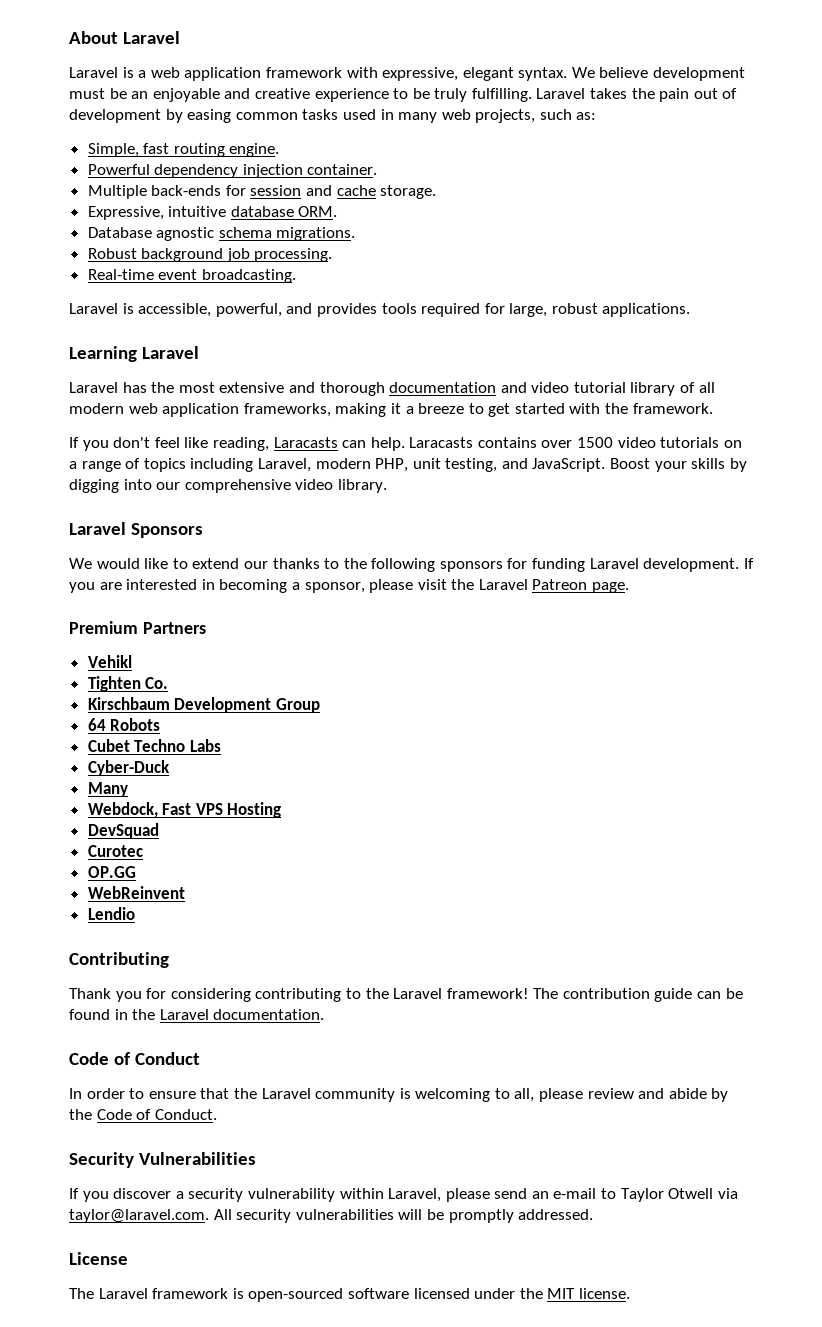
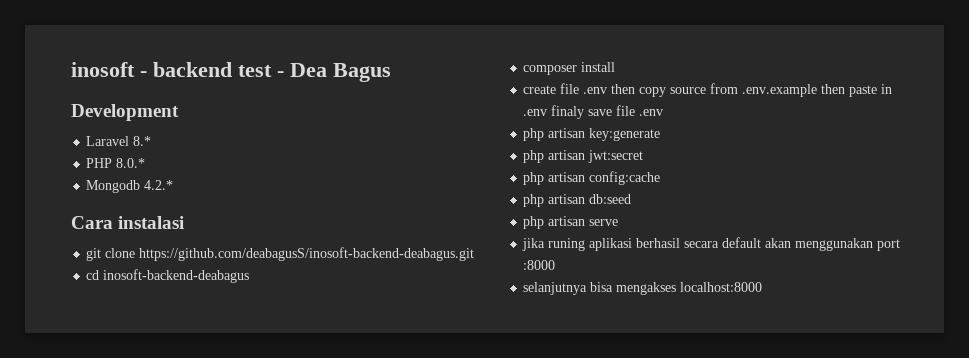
[69,31,180,44] [69,67,746,81] [69,88,738,102] [69,109,597,123] [87,143,280,157] [87,164,378,178] [87,185,437,199] [87,206,338,220] [87,227,356,241] [87,248,333,262] [87,269,296,283] [69,303,691,317] [69,346,199,362] [69,382,715,396] [69,403,713,417] [69,437,742,451] [69,458,747,472] [69,479,387,493] [69,522,203,538] [69,558,754,572] [69,579,630,593] [69,621,206,634] [87,655,132,668] [87,676,169,692] [87,697,320,713] [87,718,161,731] [87,739,221,752] [87,760,170,776] [87,782,128,797] [87,802,282,818] [87,823,159,839] [87,845,143,857] [87,866,136,878] [87,886,185,899] [87,907,135,920] [69,952,169,968] [69,988,743,1002] [69,1009,325,1020] [69,1052,200,1065] [69,1088,729,1102] [69,1109,217,1120] [69,1152,256,1168] [69,1188,738,1202] [69,1209,594,1223] [69,1252,128,1265] [69,1288,630,1302] About Laravel // Laravel is a web application framework with expressive, elegant syntax. We believe development must be an enjoyable and creative experience to be truly fulfilling. Laravel takes the pain out of development by easing common tasks used in many web projects, such as: // Simple, fast routing engine. // Powerful dependency injection container. // Multiple back-ends for session and cache storage. // Expressive, intuitive database ORM. // Database agnostic schema migrations. // Robust background job processing. // Real-time event broadcasting. // Laravel is accessible, powerful, and provides tools required for large, robust applications. // Learning Laravel // Laravel has the most extensive and thorough documentation and video tutorial library of all modern web application frameworks, making it a breeze to get started with the framework. // If you don't feel like reading, Laracasts can help. Laracasts contains over 1500 video tutorials on a range of topics including Laravel, modern PHP, unit testing, and JavaScript. Boost your skills by digging into our comprehensive video library. // Laravel Sponsors // We would like to extend our thanks to the following sponsors for funding Laravel development. If you are interested in becoming a sponsor, please visit the Laravel Patreon page. // Premium Partners // Vehikl // Tighten Co. // Kirschbaum Development Group // 64 Robots // Cubet Techno Labs // Cyber-Duck // Many // Webdock, Fast VPS Hosting // DevSquad // Curotec // OP.GG // WebReinvent // Lendio // Contributing // Thank you for considering contributing to the Laravel framework! The contribution guide can be found in the Laravel documentation. // Code of Conduct // In order to ensure that the Laravel community is welcoming to all, please review and abide by the Code of Conduct. // Security Vulnerabilities // If you discover a security vulnerability within Laravel, please send an e-mail to Taylor Otwell via taylor@laravel.com. All security vulnerabilities will be promptly addressed. // License // The Laravel framework is open-sourced software licensed under the MIT license. -> [71,62,391,82] [71,104,179,121] [86,136,152,146] [86,158,146,168] [86,180,174,193] [71,216,185,229] [86,247,475,261] [86,269,250,283] [523,62,616,75] [523,83,893,97] [523,105,664,119] [523,128,661,141] [523,150,644,163] [523,171,661,185] [523,194,632,207] [523,216,619,229] [522,237,901,251] [523,260,556,270] [523,282,763,295] inosoft - backend test - Dea Bagus // Development // Laravel 8.* // PHP 8.0.* // Mongodb 4.2.* // Cara instalasi // git clone https://github.com/deabagusS/inosoft-backend-deabagus.git // cd inosoft-backend-deabagus // composer install // create file .env then copy source from .env.example then paste in .env finaly save file .env // php artisan key:generate // php artisan jwt:secret // php artisan config:cache // php artisan db:seed // php artisan serve // jika runing aplikasi berhasil secara default akan menggunakan port :8000 // selanjutnya bisa mengakses localhost:8000

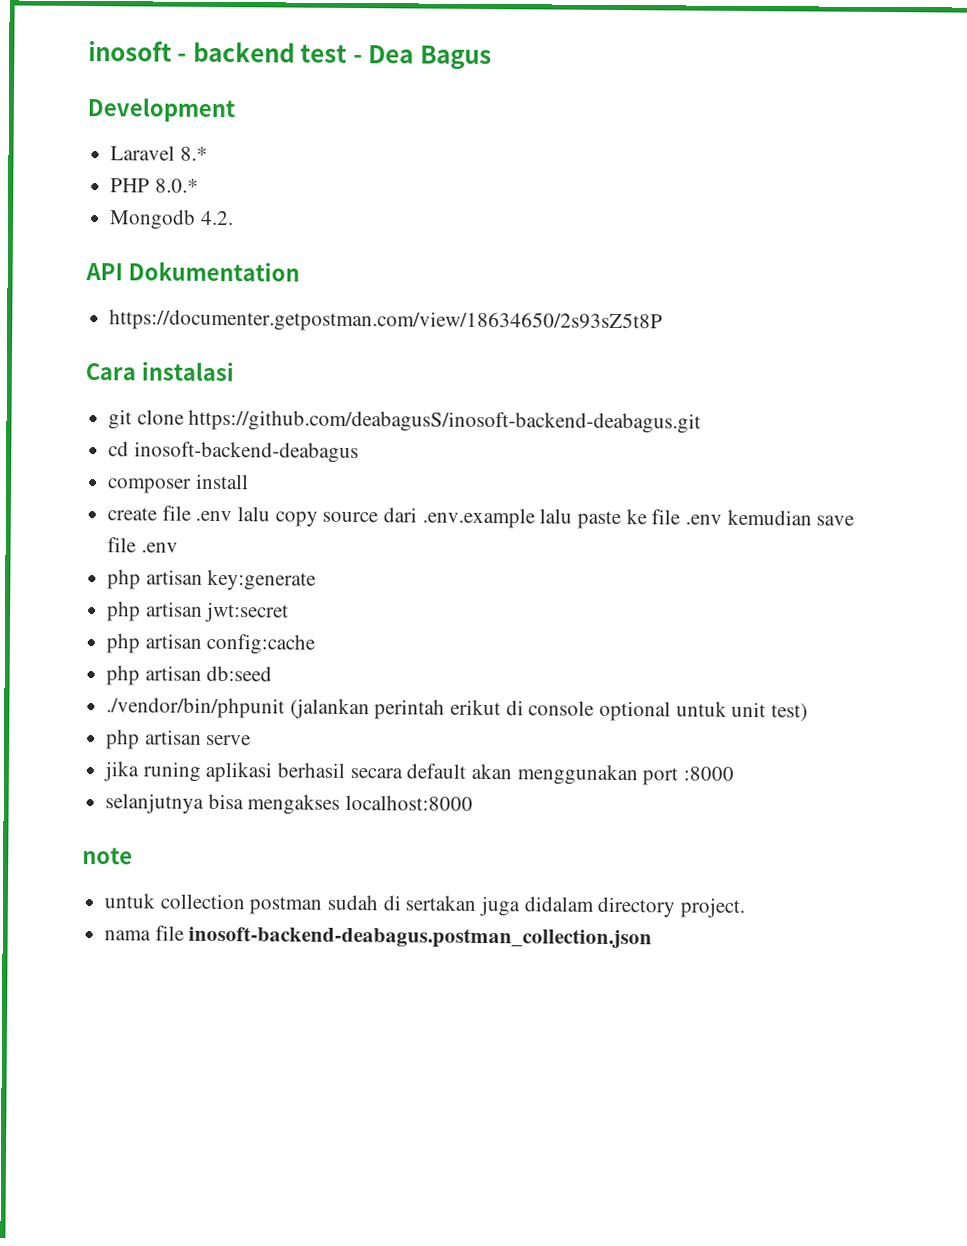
[144,180,174,190] 4.2.* -> [199,210,234,226] [85,261,300,282] [109,309,664,334] 4.2. // API Dokumentation // https://documenter.getpostman.com/view/18634650/2s93sZ5t8P
[611,84,636,94] then -> [237,506,271,522] lalu
[710,83,893,97] [523,105,585,119] from .env.example then paste in .env finaly -> [383,507,812,530] dari .env.example lalu paste ke file .env kemudian
(632, 199) none -> [106,697,809,722] // ./vendor/bin/phpunit (jalankan perintah erikut di console optional untuk unit test)
(763, 287) none -> [82,846,133,865] [104,893,746,918] [104,925,653,950] // note // untuk collection postman sudah di sertakan juga didalam directory project. // nama file inosoft-backend-deabagus.postman_collection.json

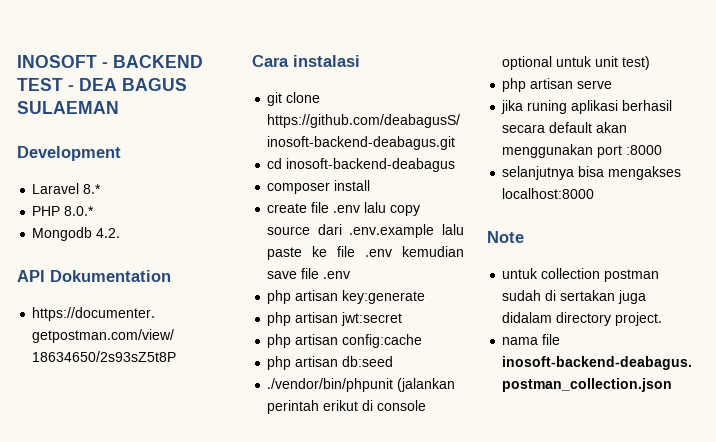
[88,41,492,71] inosoft - backend test - Dea Bagus -> [17,55,203,68] [17,78,187,91] [17,101,119,114] INOSOFT - BACKEND TEST - DEA BAGUS SULAEMAN
[82,846,133,865] note -> [487,231,524,243] Note

